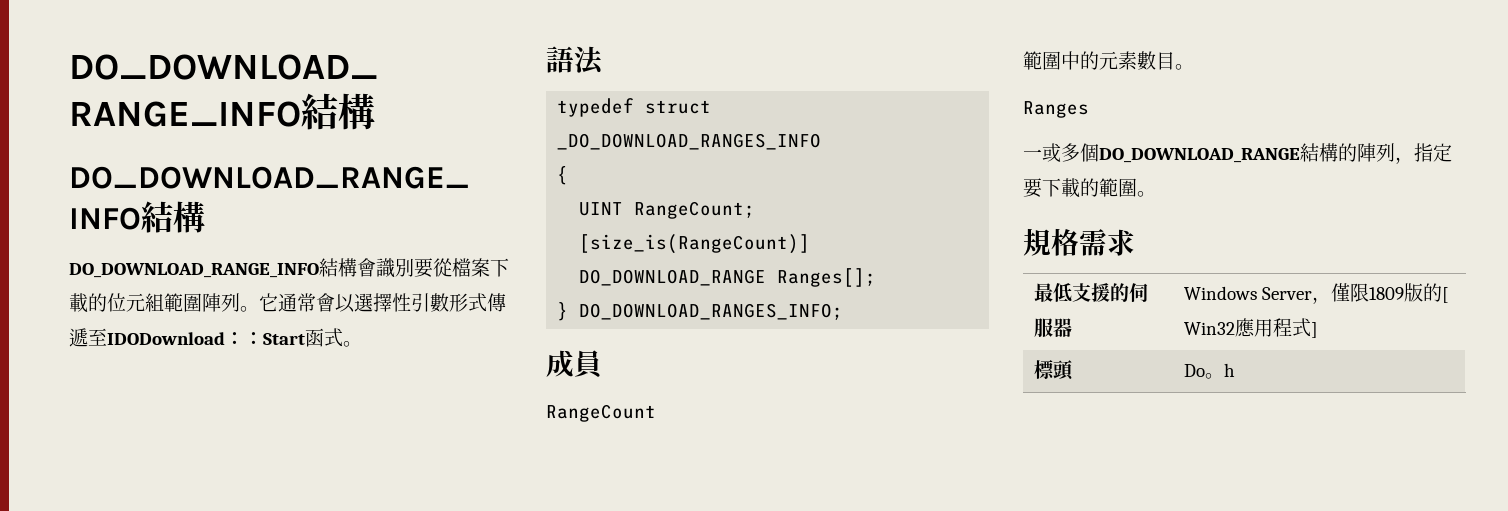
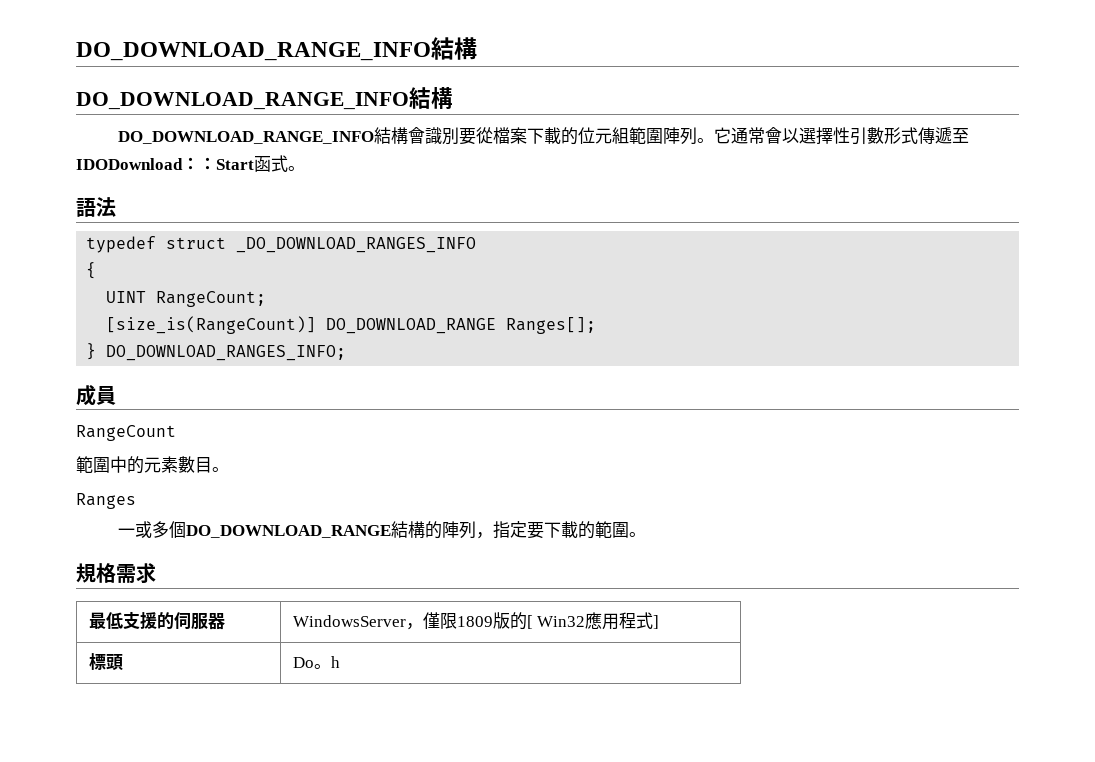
[1184,286,1313,300] Windows Server -> [292,615,406,627] WindowsServer

